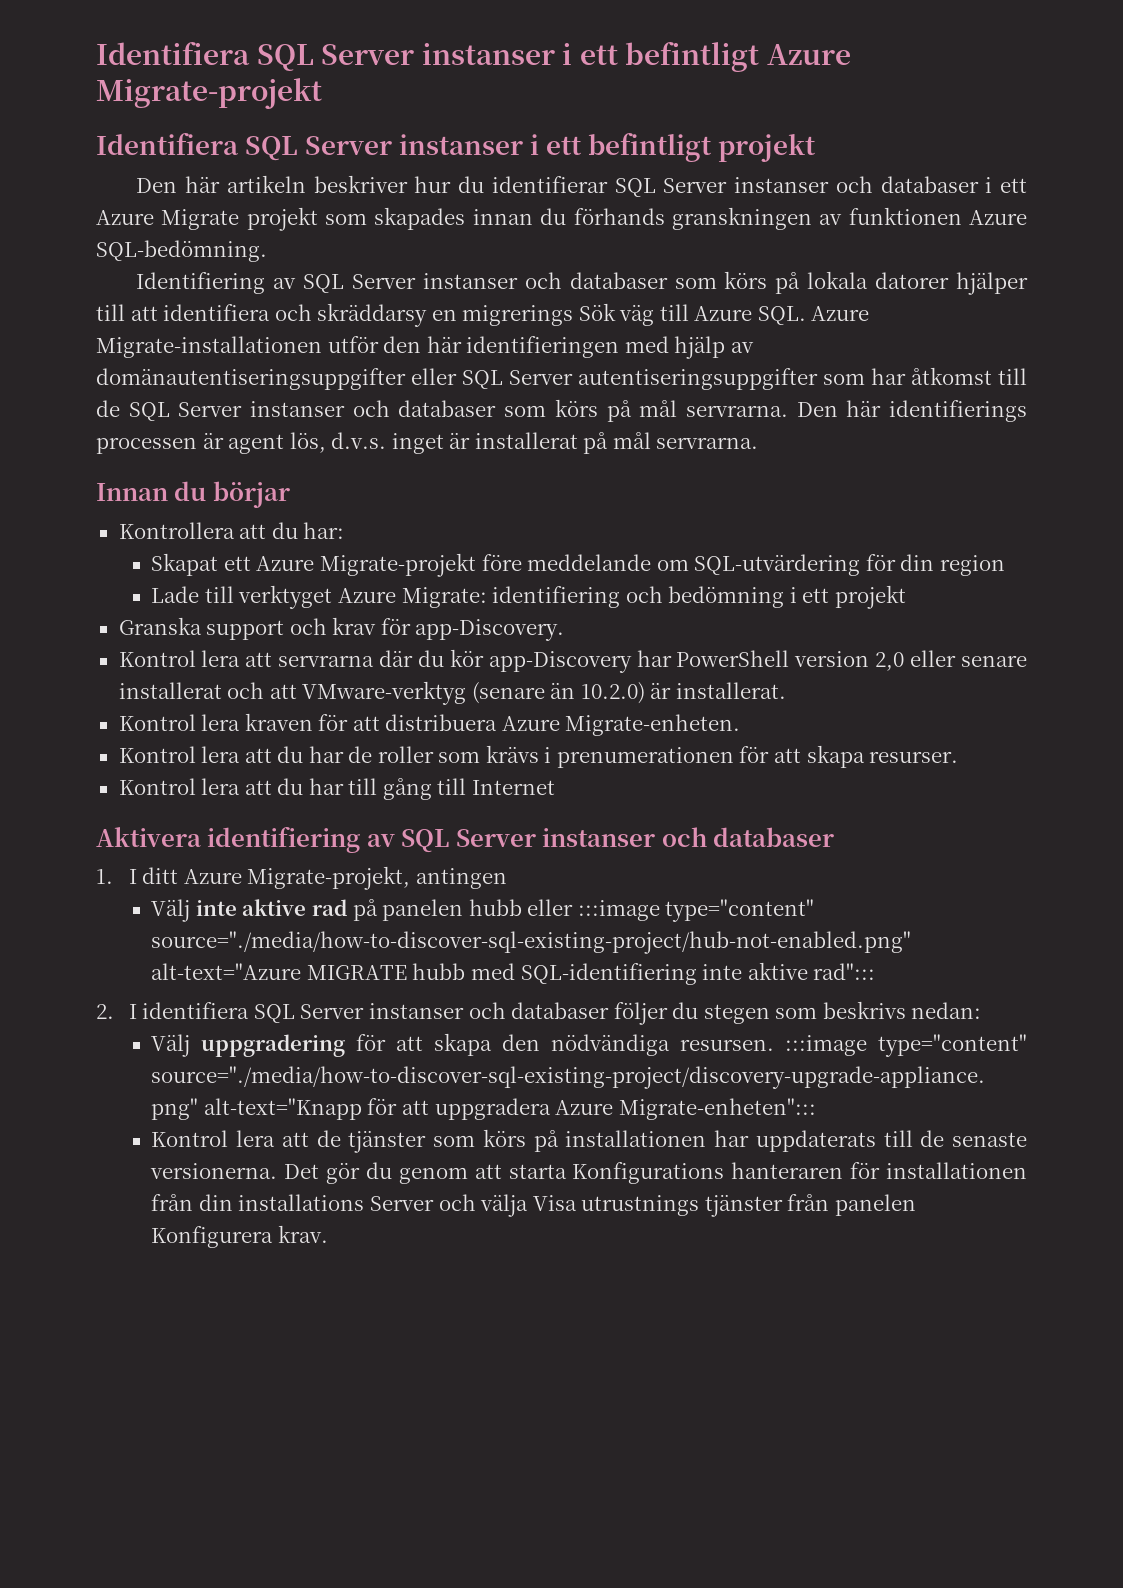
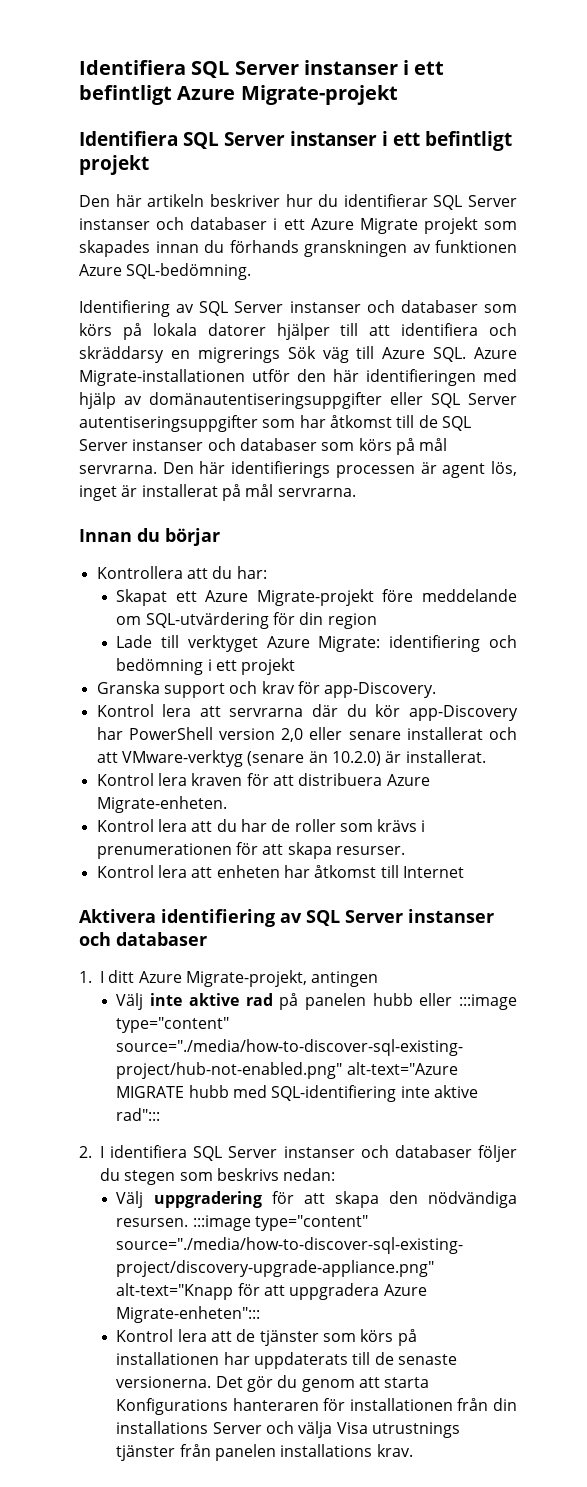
[331,432,387,449] d.v.s. -> (517, 468) none
[277,778,432,800] du har till gång -> [216,865,377,878] enheten har åtkomst
[151,1226,274,1248] Konfigurera -> [280,1444,373,1457] installations

